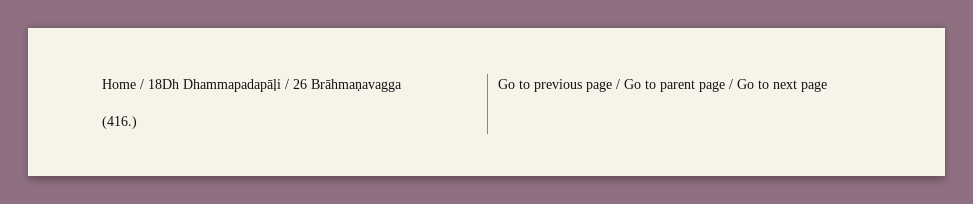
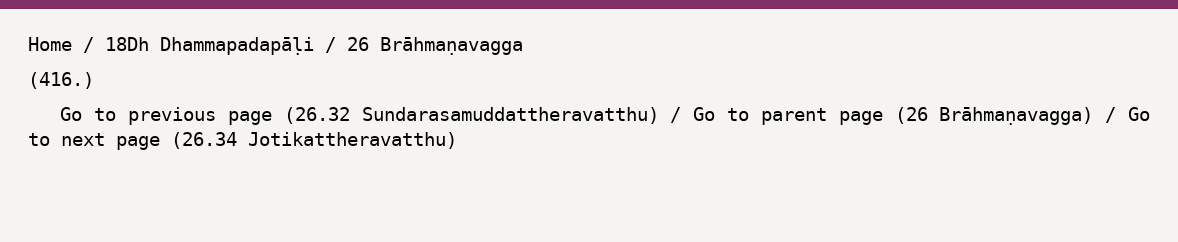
(612, 86) none -> [283,107,659,124] (26.32 Sundarasamuddattheravatthu)
(725, 86) none -> [894,107,1094,125] (26 Brāhmaṇavagga)
(827, 86) none -> [171,132,457,149] (26.34 Jotikattheravatthu)

